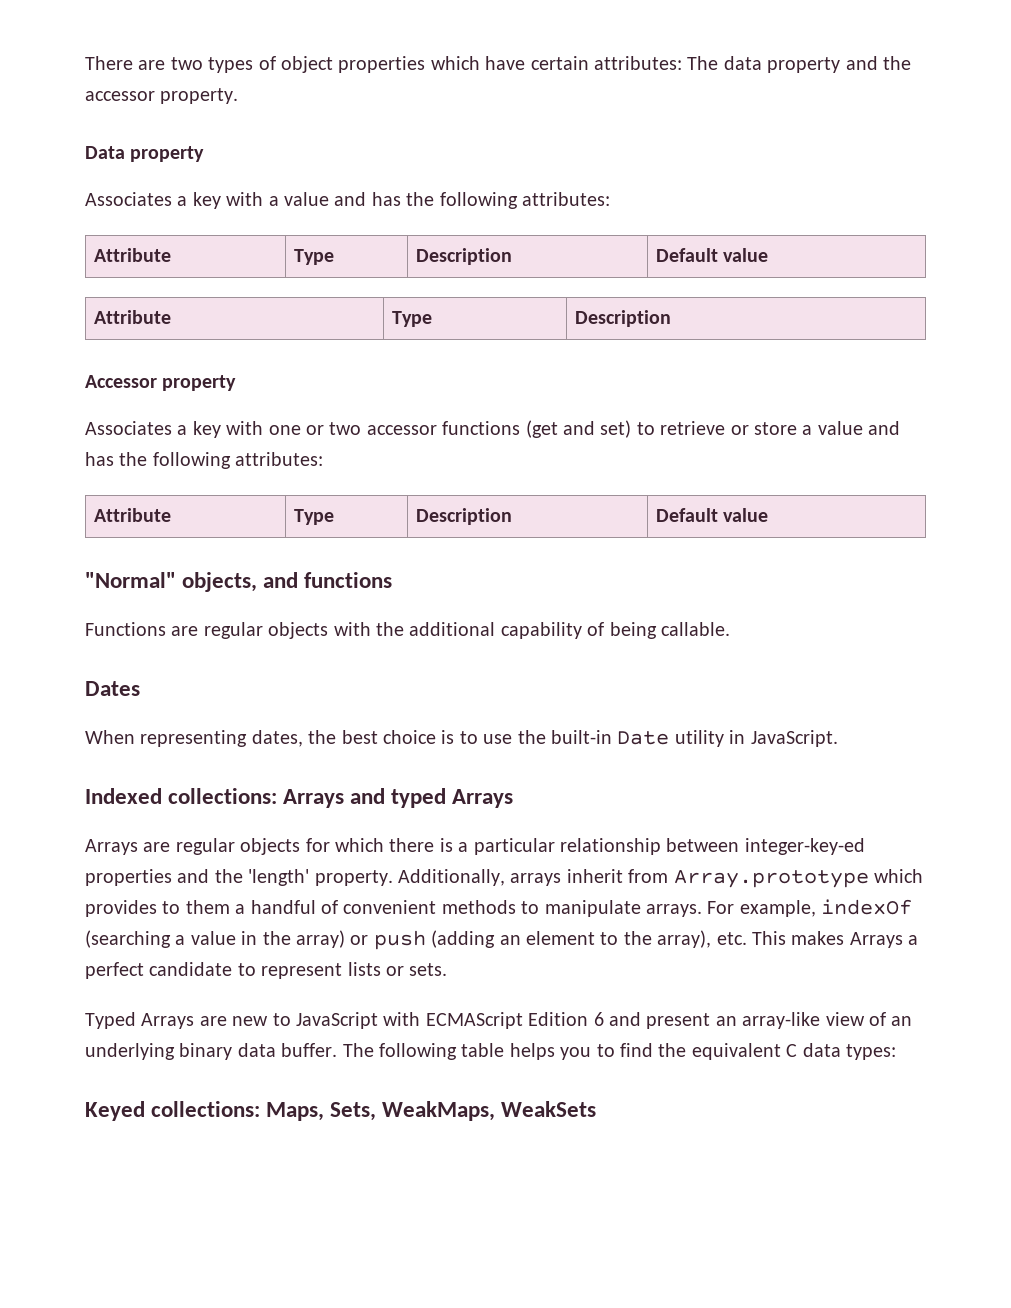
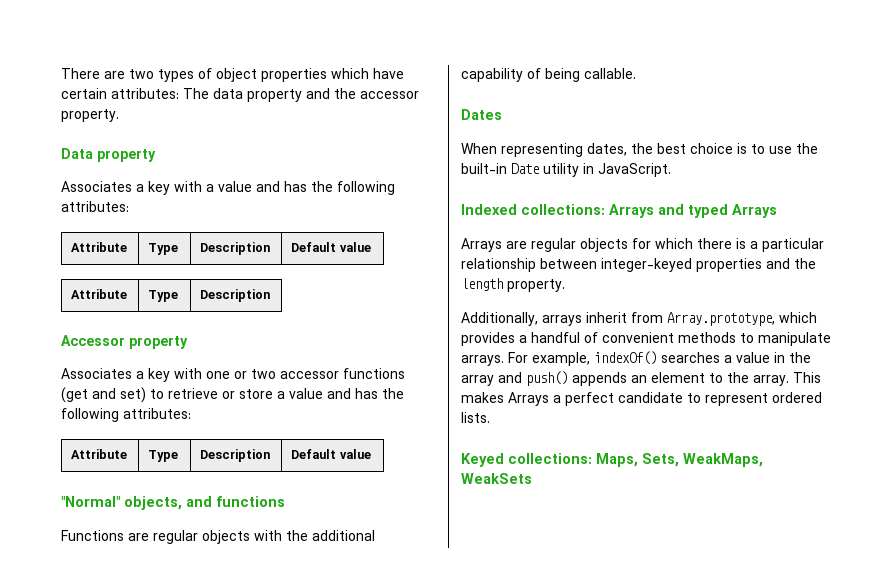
[744,838,865,855] integer-key-ed -> [601,258,692,272] integer-keyed
[248,869,393,886] 'length' property. -> [461,278,565,292] length property. //
[673,870,869,888] Array.prototype -> [667,312,775,326] Array.prototype,
[162,900,230,914] to them -> (515, 339) none
[821,899,913,915] [85,930,171,948] indexOf (searching -> [594,351,720,365] indexOf() searches
[296,930,496,950] array) or push (adding -> [461,371,627,386] array and push() appends
[657,930,747,948] array), etc. -> [753,375,789,386] array.
[347,962,448,976] [85,1012,913,1029] [85,1043,896,1060] lists or sets. // Typed Arrays are new to JavaScript with ECMAScript Edition 6 and present an array-like view of an underlying binary data buffer. The following table helps you to find the equivalent C data types: -> [772,392,822,403] [461,412,490,423] ordered lists.

